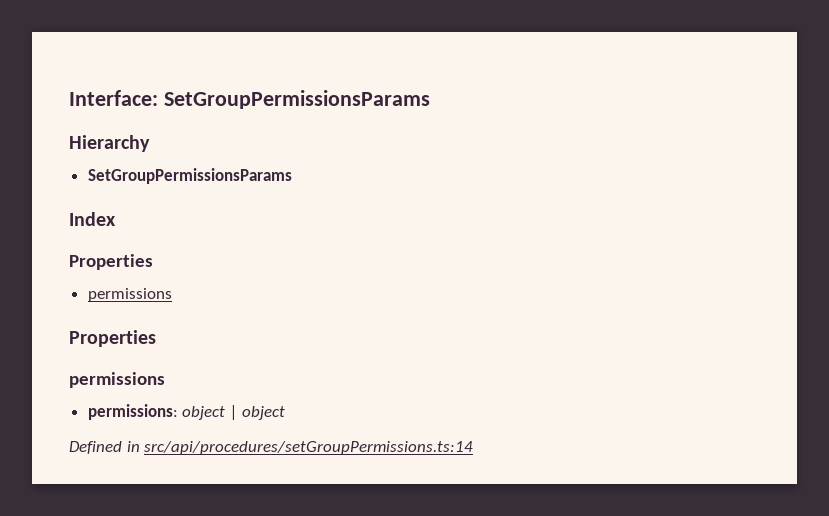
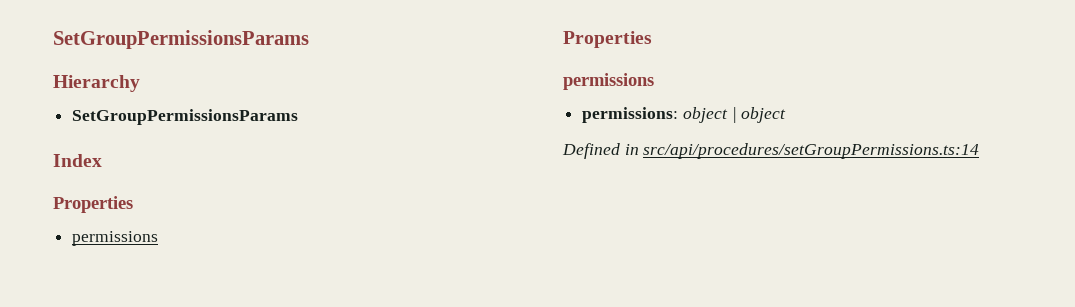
[69,90,158,106] Interface: -> (53, 39) none

